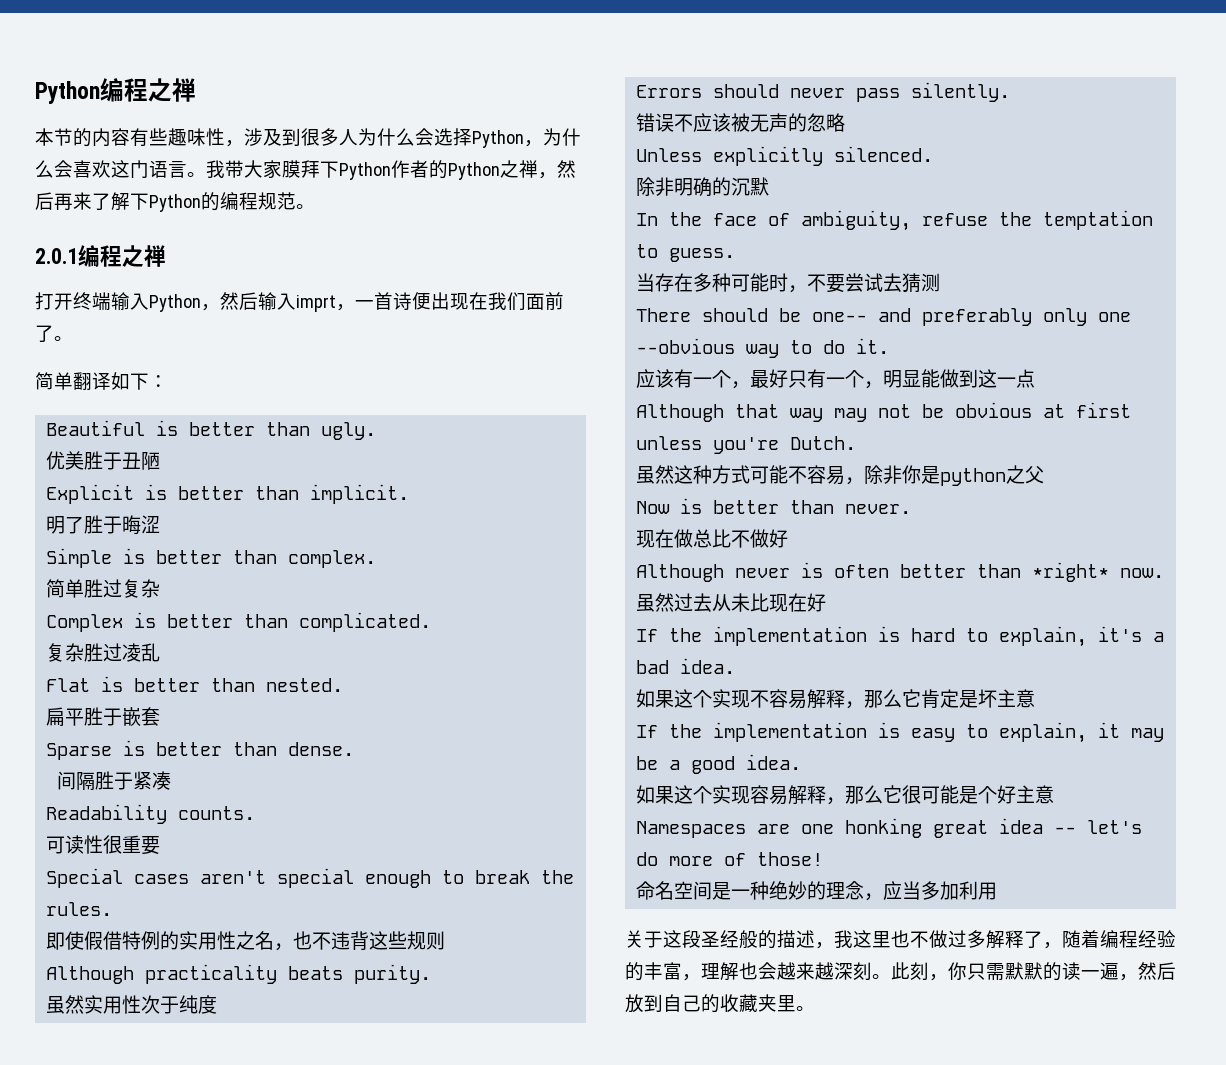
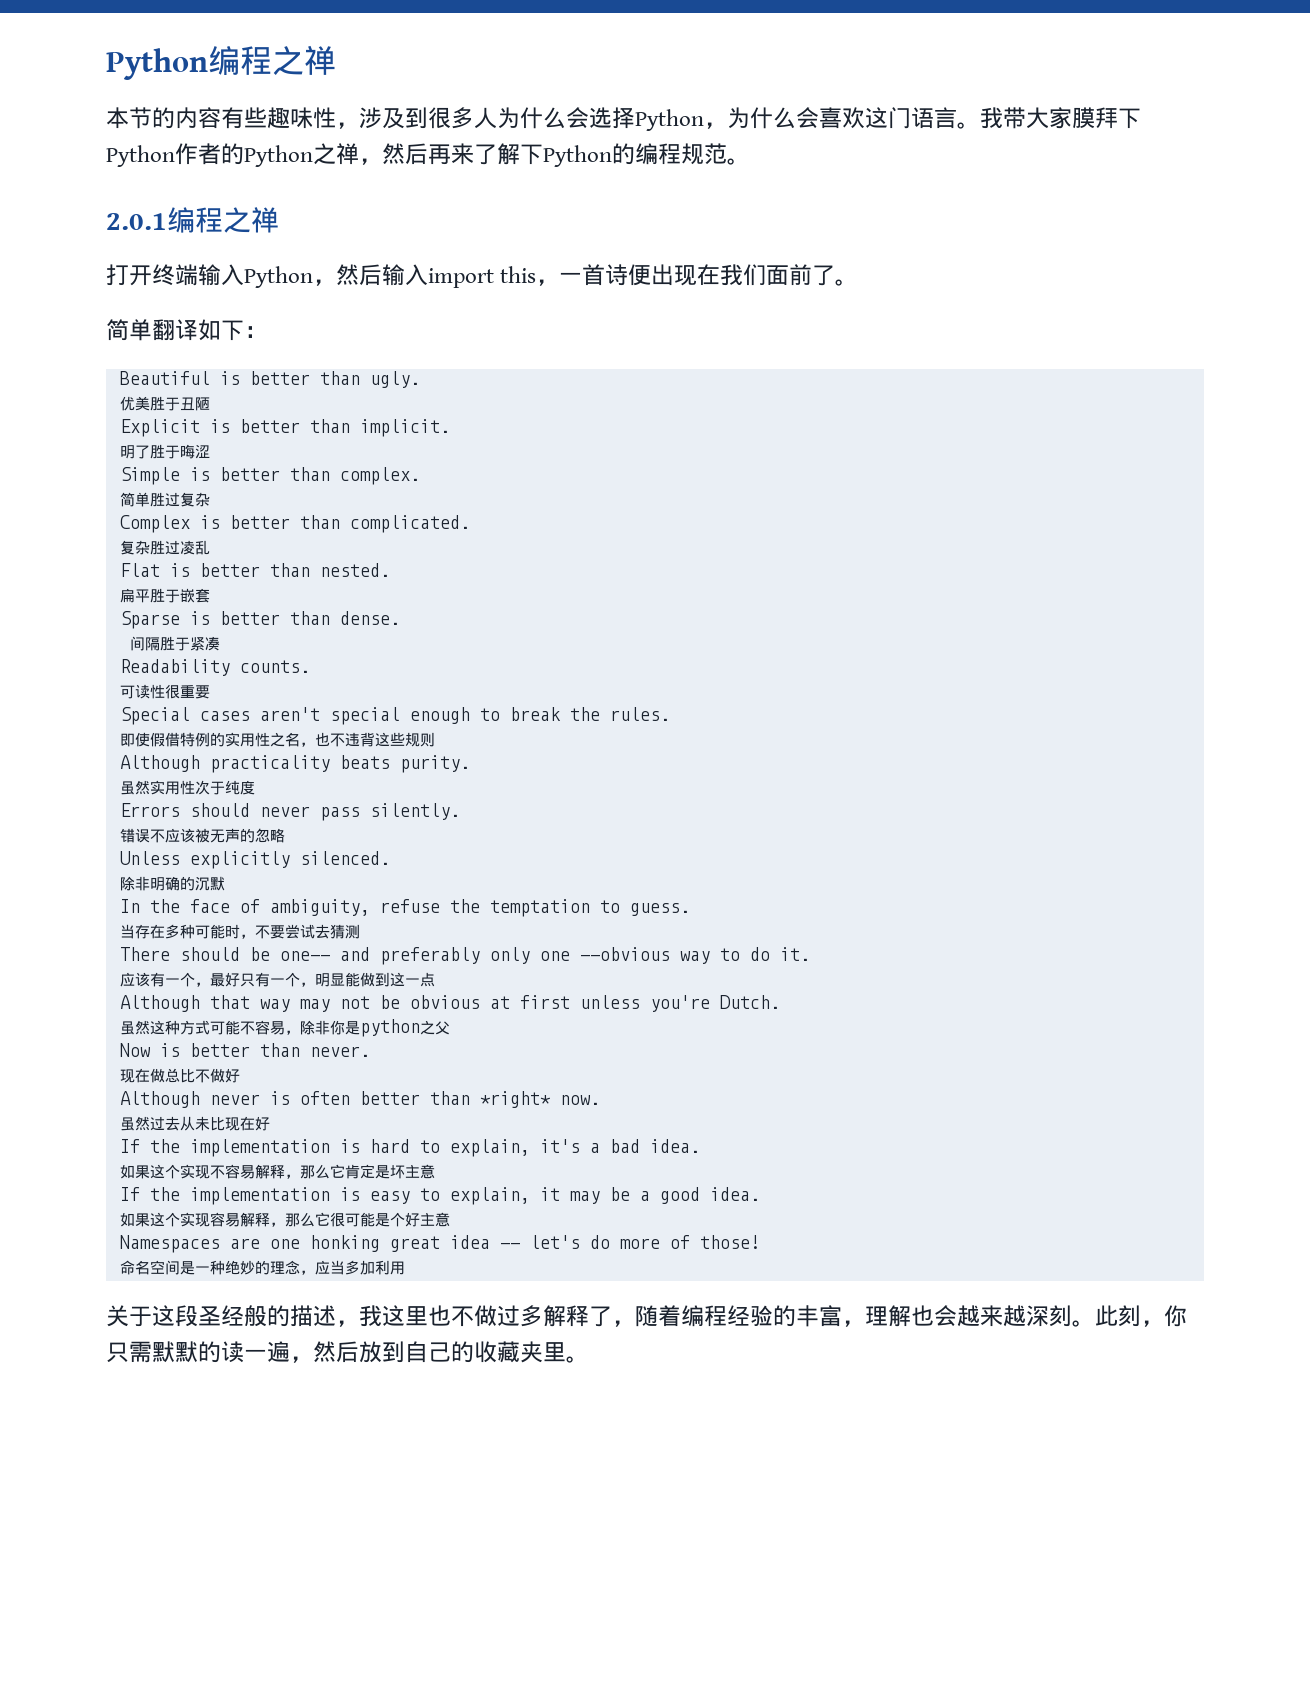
[296,295,336,312] imprt -> [428,266,537,288] import this

